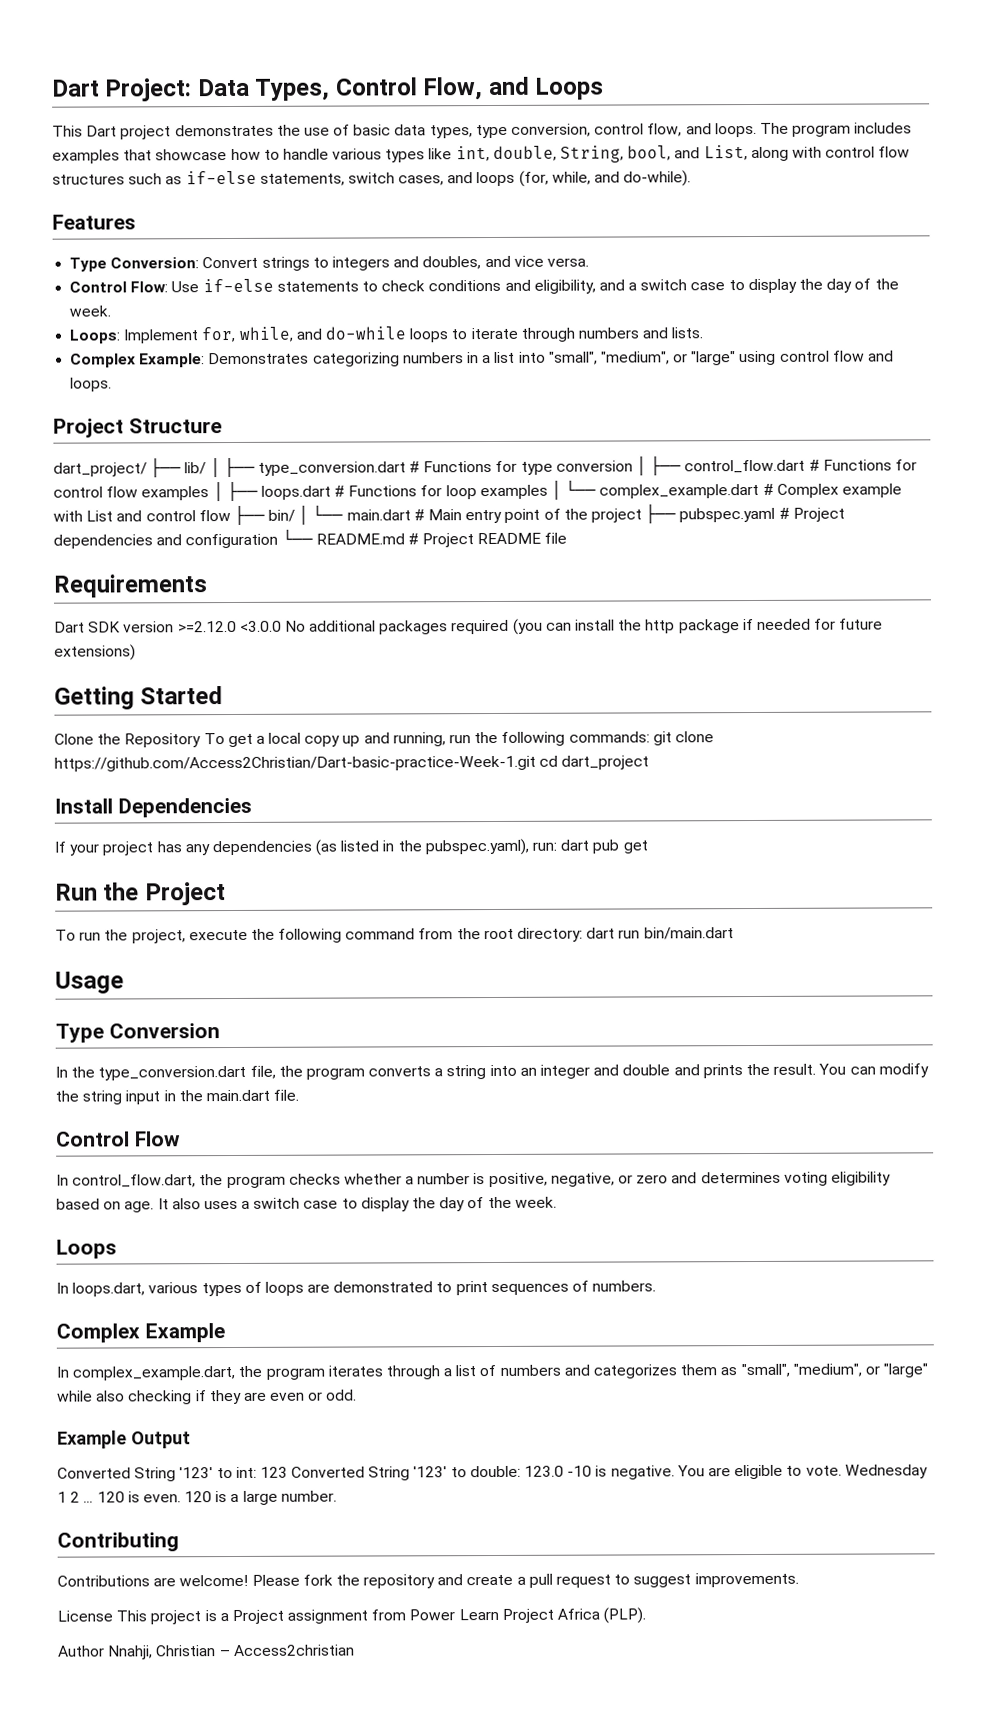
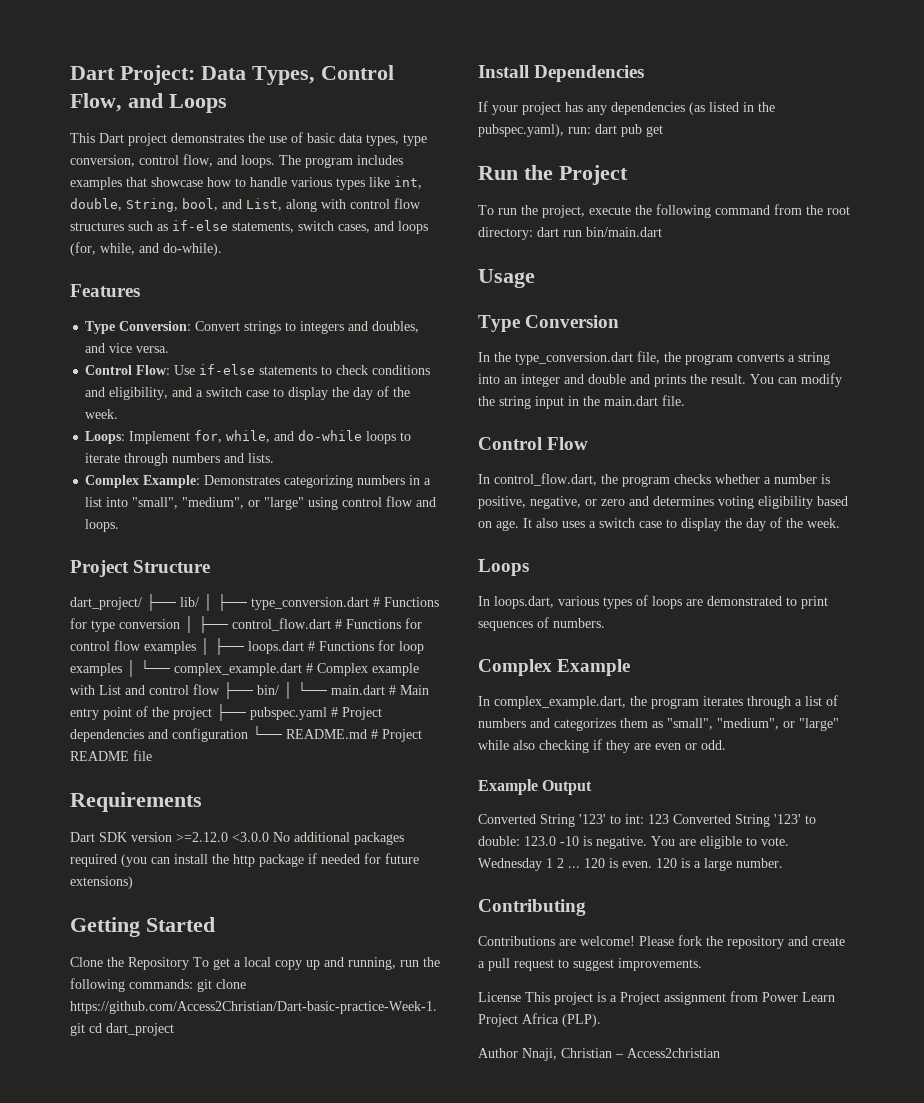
[107,1645,154,1660] Nnahji, -> [522,1048,557,1061] Nnaji,

